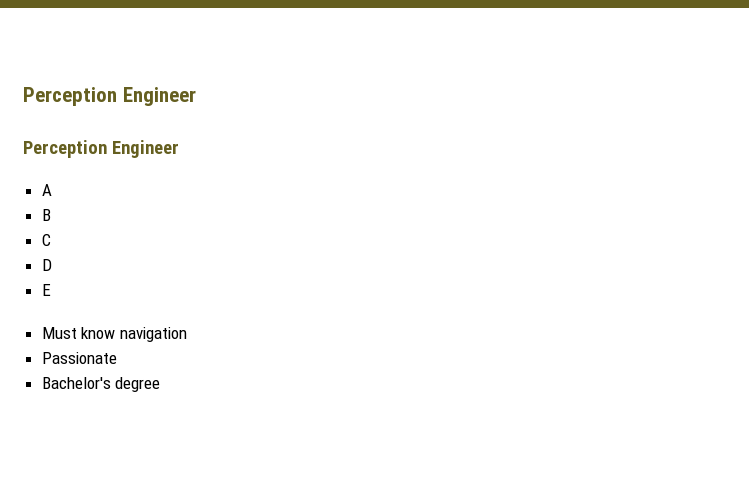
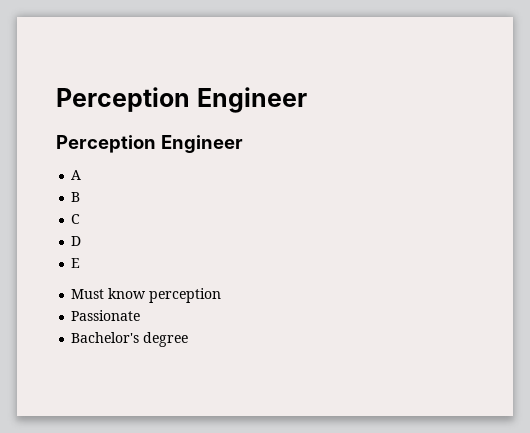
[119,327,187,342] navigation -> [149,288,222,303] perception

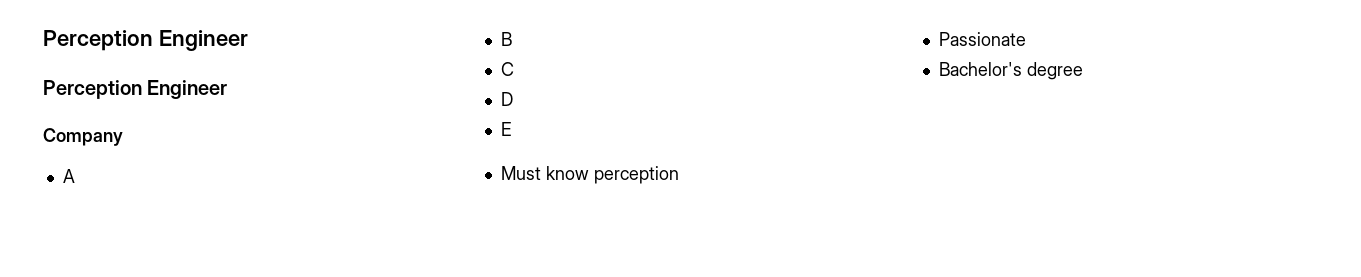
(243, 144) none -> [43,128,123,146] // Company

